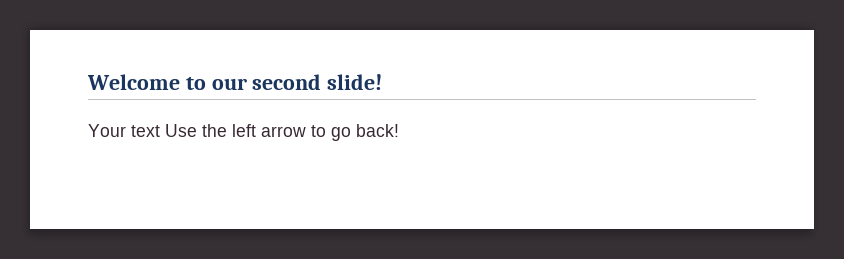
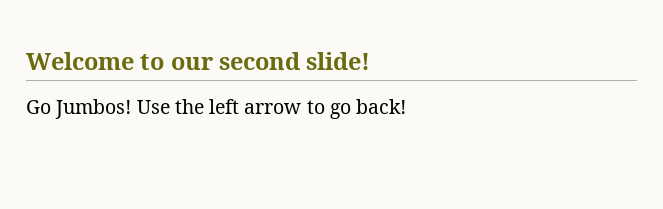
[88,124,160,137] Your text -> [26,99,132,119] Go Jumbos!

